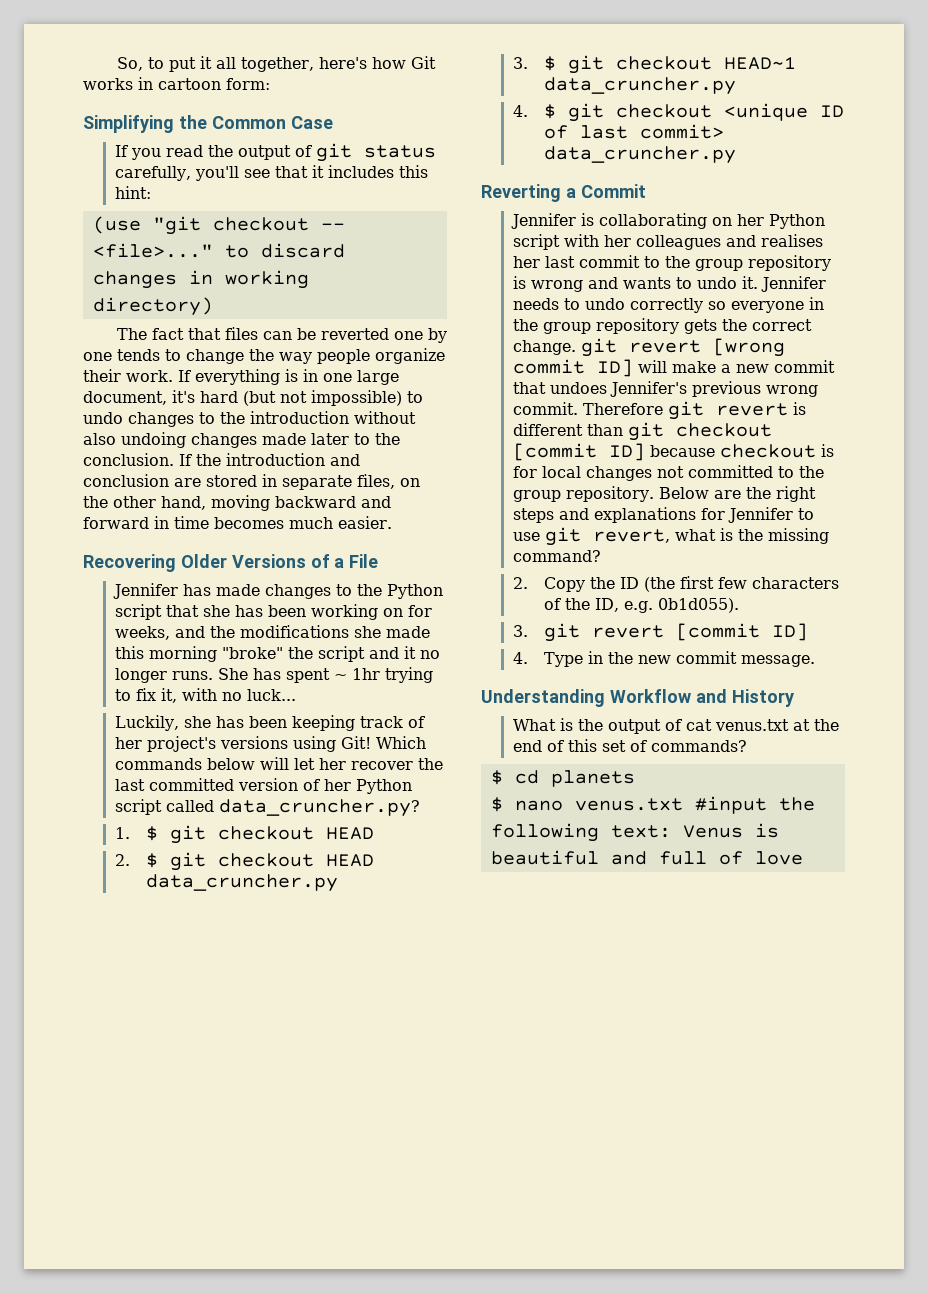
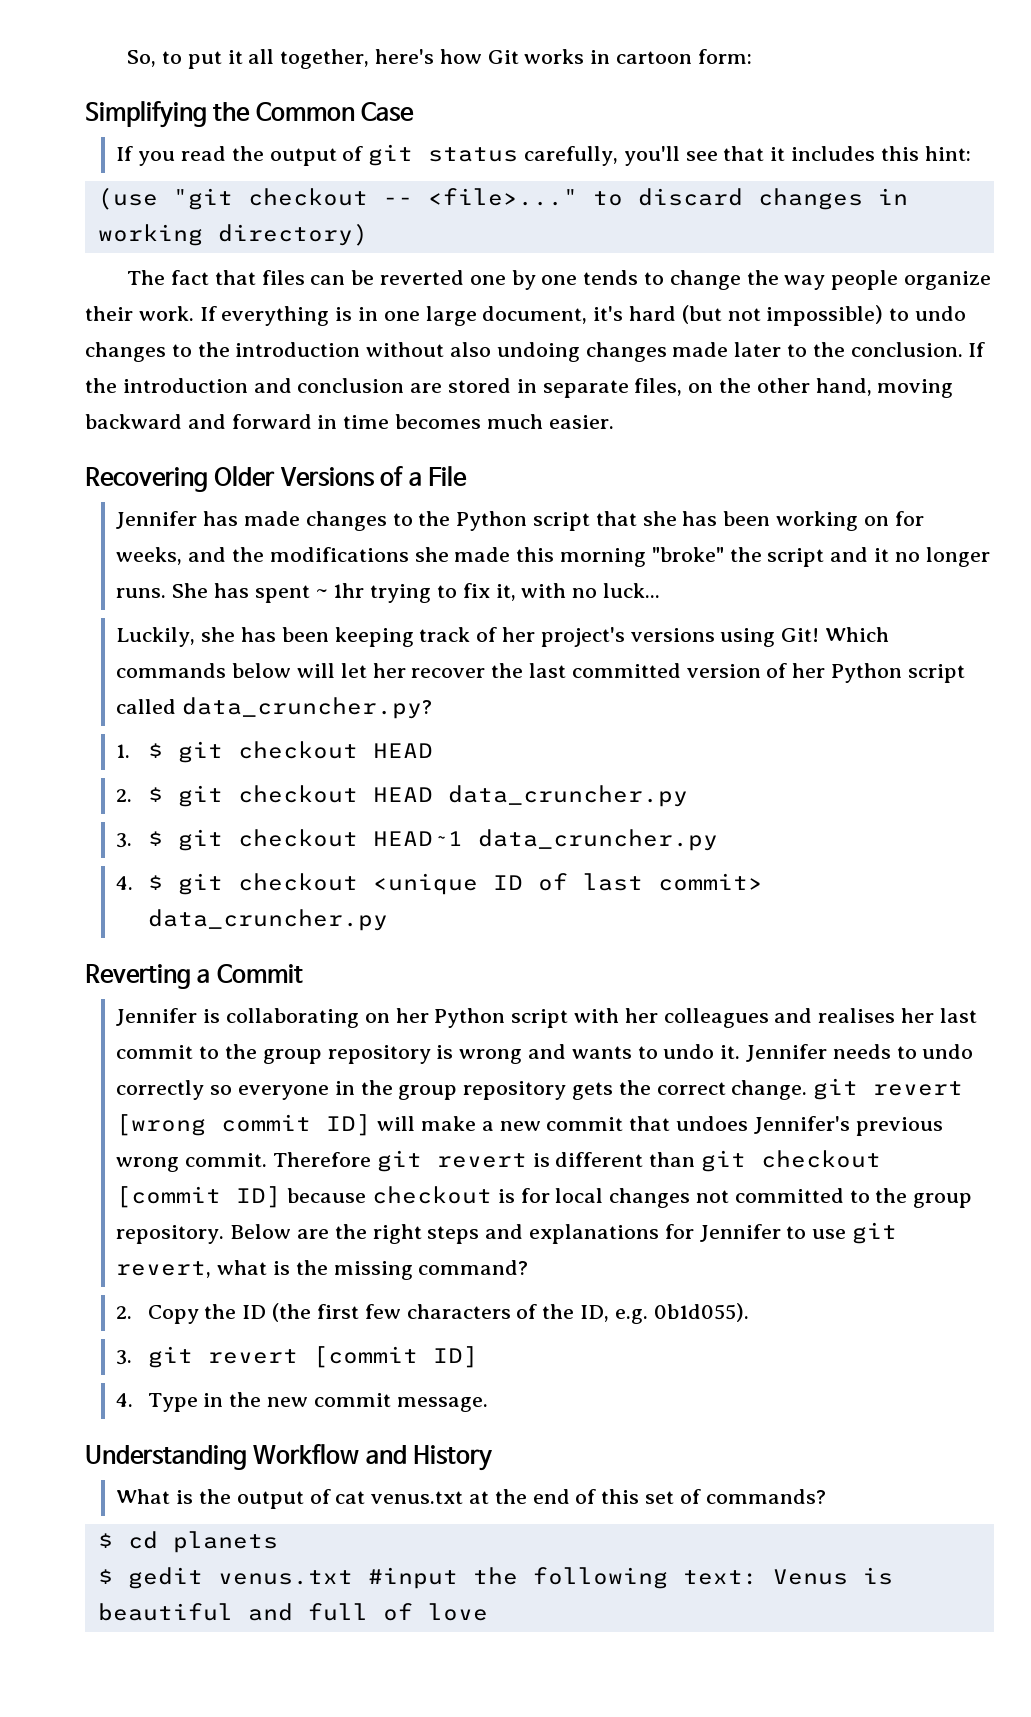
[514,800,563,811] nano -> [127,1567,203,1589] gedit

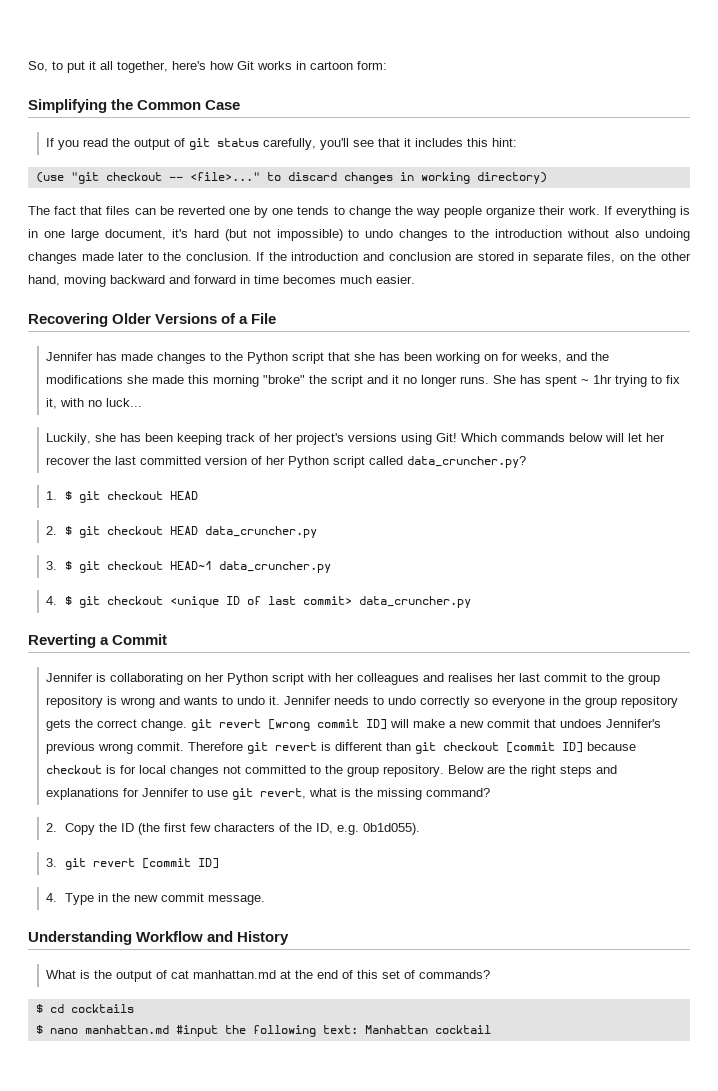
[371,1491,464,1504] venus.txt -> [193,970,277,979] manhattan.md
[172,1531,278,1553] [97,1567,353,1589] planets // $ gedit venus.txt -> [70,1004,134,1013] [35,1025,169,1034] cocktails // $ nano manhattan.md
[772,1567,893,1585] [97,1603,488,1621] Venus is beautiful and full of love -> [364,1025,491,1034] Manhattan cocktail

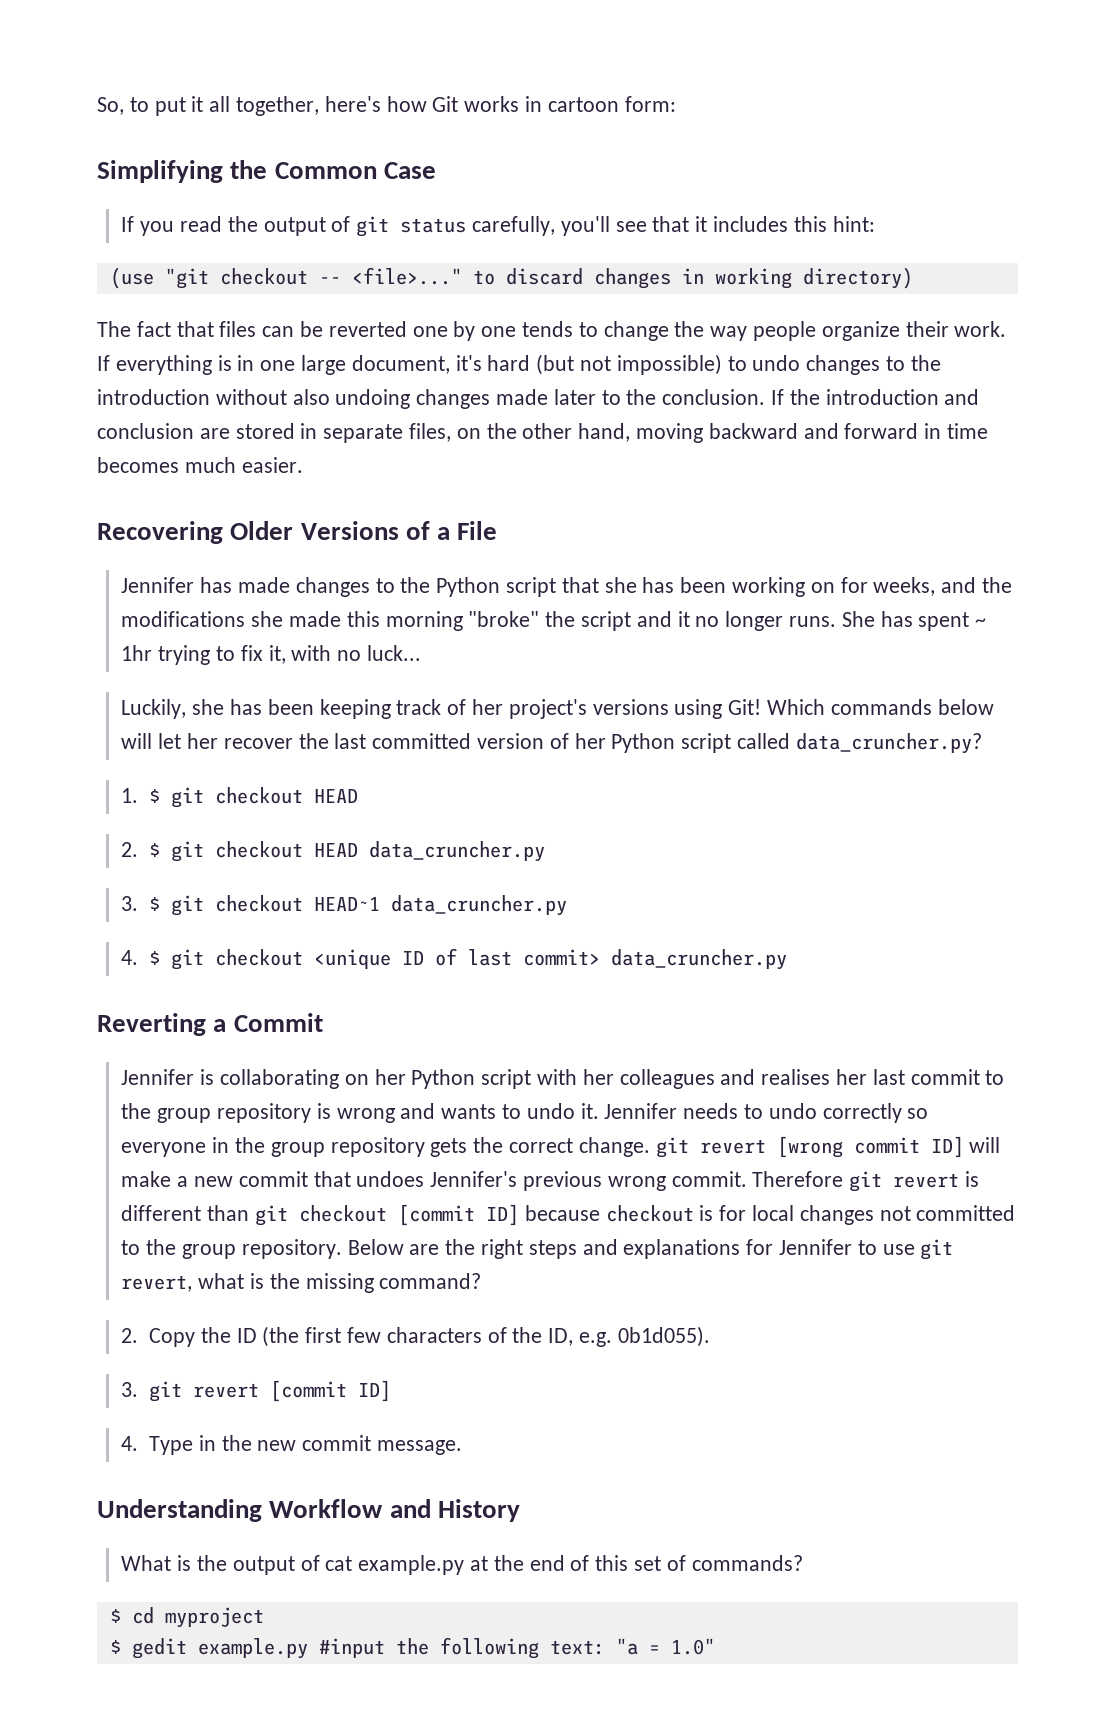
[193,970,277,979] manhattan.md -> [358,1555,465,1575] example.py
[70,1004,134,1013] [35,1025,169,1034] cocktails // $ nano manhattan.md -> [164,1607,264,1628] [109,1638,308,1659] myproject // $ gedit example.py
[364,1025,491,1034] Manhattan cocktail -> [615,1638,715,1655] "a = 1.0"

